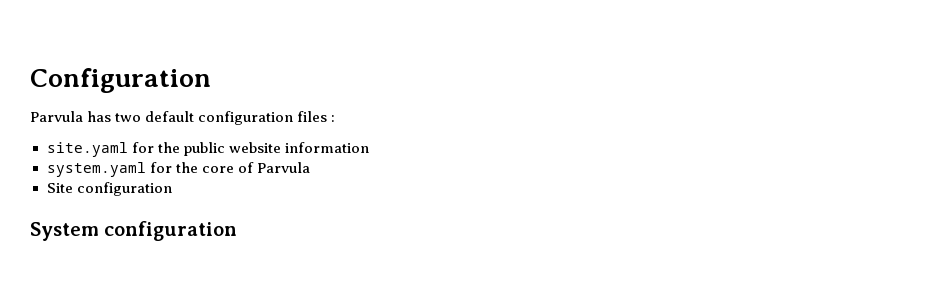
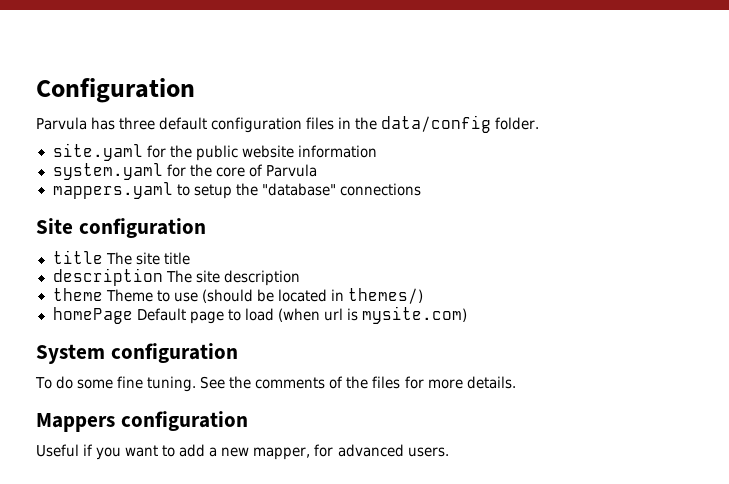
[115,113,142,122] two -> [119,117,156,130] three
[331,115,336,122] : -> [338,115,540,133] in the data/config folder.
[46,182,172,196] [30,221,238,241] Site configuration // System configuration -> [52,182,421,199] [36,218,206,238] [52,250,190,265] [52,268,300,286] [52,288,423,304] [52,306,467,324] [36,343,238,364] [35,376,516,392] [36,411,248,432] [36,444,449,460] mappers.yaml to setup the "database" connections // Site configuration // title The site title // description The site description // theme Theme to use (should be located in themes/) // homePage Default page to load (when url is mysite.com) // System configuration // To do some fine tuning. See the comments of the files for more details. // Mappers configuration // Useful if you want to add a new mapper, for advanced users.

